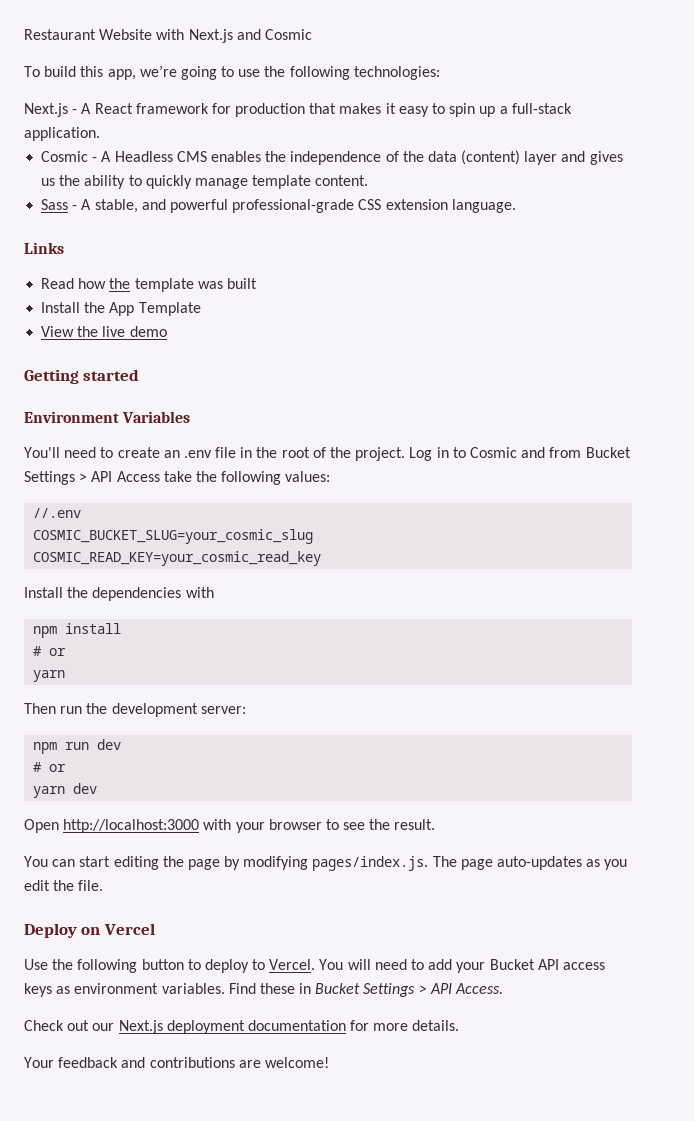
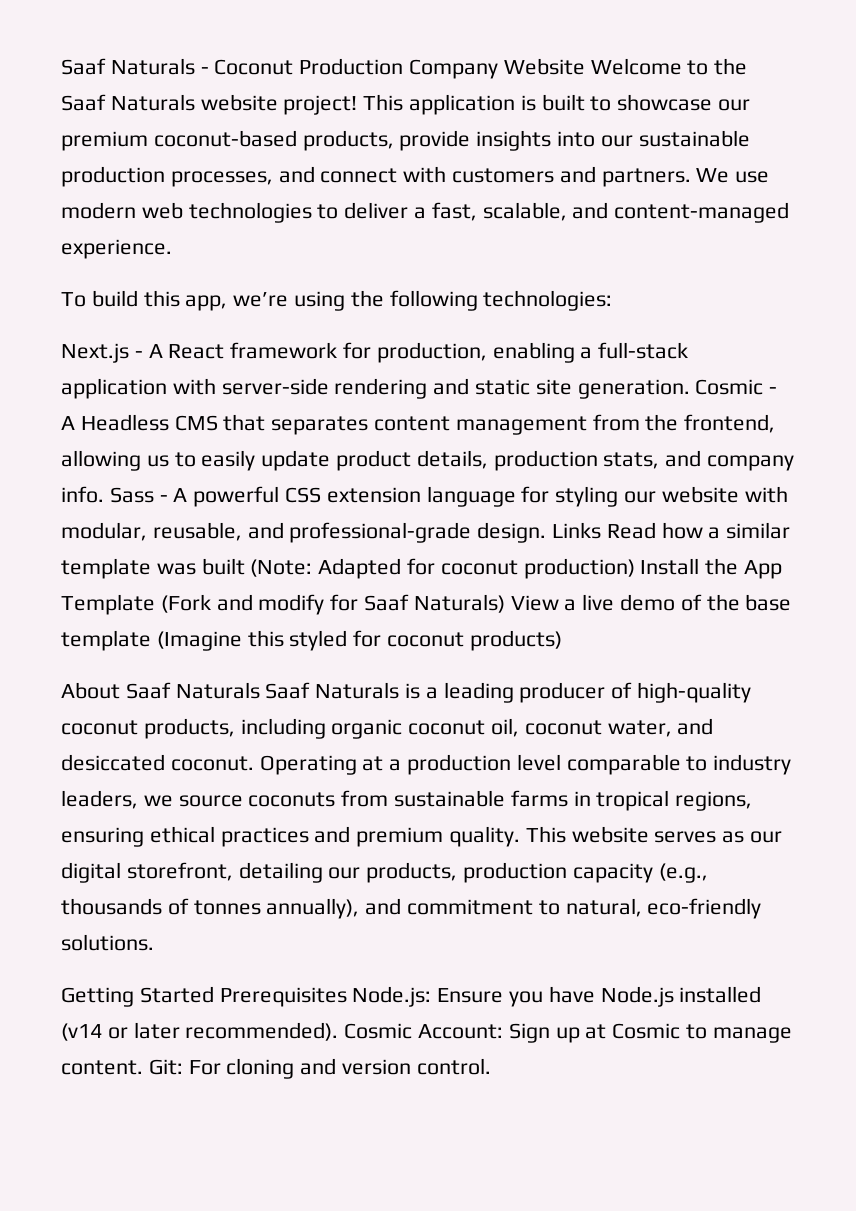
[24,29,312,43] Restaurant Website with Next.js and Cosmic -> [61,58,748,79] [61,94,751,115] [61,130,750,151] [61,166,770,187] [61,202,790,223] [61,239,172,259] Saaf Naturals - Coconut Production Company Website Welcome to the Saaf Naturals website project! This application is built to showcase our premium coconut-based products, provide insights into our sustainable production processes, and connect with customers and partners. We use modern web technologies to deliver a fast, scalable, and content-managed experience.
[180,66,261,80] going to use -> [294,291,346,311] using
[235,103,572,117] [24,127,100,141] production that makes it easy to spin up a full-stack application. // -> [376,342,689,363] [61,378,690,399] production, enabling a full-stack application with server-side rendering and static site generation.
[210,150,623,165] [41,175,369,189] [41,199,516,213] enables the independence of the data (content) layer and gives us the ability to quickly manage template content. // Sass - A stable, and powerful professional-grade CSS extension language. // -> [223,414,776,435] [61,450,795,471] [61,486,788,507] [61,522,547,543] that separates content management from the frontend, allowing us to easily update product details, production stats, and company info. Sass - A powerful CSS extension language for styling our website with modular, reusable, and professional-grade design.
(64, 248) // -> (602, 530) none
[109,278,131,289] the -> [708,522,791,539] a similar
(257, 283) // -> [250,558,635,579] (Note: Adapted for coconut production)
[41,326,167,337] [24,369,140,384] [24,411,191,423] [24,447,631,461] [24,471,331,485] [33,508,82,518] [33,529,314,544] [33,551,322,566] [24,587,214,601] [33,623,122,638] [33,646,67,656] [33,670,66,682] [24,703,246,717] [33,739,122,754] [33,762,67,772] [33,783,98,798] [24,819,436,833] [24,856,628,871] [24,880,104,891] [24,923,155,938] [24,959,605,973] [24,983,504,997] [24,1020,460,1034] [24,1057,329,1068] // View the live demo // Getting started // Environment Variables // You'll need to create an .env file in the root of the project. Log in to Cosmic and from Bucket Settings > API Access take the following values: // //.env // COSMIC_BUCKET_SLUG=your_cosmic_slug // COSMIC_READ_KEY=your_cosmic_read_key // Install the dependencies with // npm install // # or // yarn // Then run the development server: // npm run dev // # or // yarn dev // Open http://localhost:3000 with your browser to see the result. // You can start editing the page by modifying pages/index.js. The page auto-updates as you edit the file. // Deploy on Vercel // Use the following button to deploy to Vercel. You will need to add your Bucket API access keys as environment variables. Find these in Bucket Settings > API Access. // Check out our Next.js deployment documentation for more details. // Your feedback and contributions are welcome! -> [160,594,792,615] [61,630,562,651] [61,682,752,703] [61,718,714,739] [61,754,792,775] [61,790,753,811] [61,826,783,847] [61,862,708,883] [61,898,762,919] [61,934,154,951] [61,986,762,1007] [61,1022,792,1043] [61,1058,491,1079] (Fork and modify for Saaf Naturals) View a live demo of the base template (Imagine this styled for coconut products) // About Saaf Naturals Saaf Naturals is a leading producer of high-quality coconut products, including organic coconut oil, coconut water, and desiccated coconut. Operating at a production level comparable to industry leaders, we source coconuts from sustainable farms in tropical regions, ensuring ethical practices and premium quality. This website serves as our digital storefront, detailing our products, production capacity (e.g., thousands of tonnes annually), and commitment to natural, eco-friendly solutions. // Getting Started Prerequisites Node.js: Ensure you have Node.js installed (v14 or later recommended). Cosmic Account: Sign up at Cosmic to manage content. Git: For cloning and version control.

